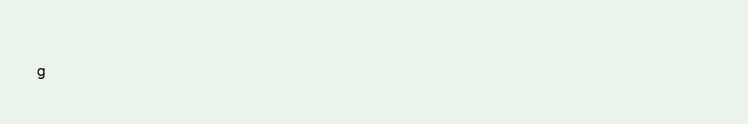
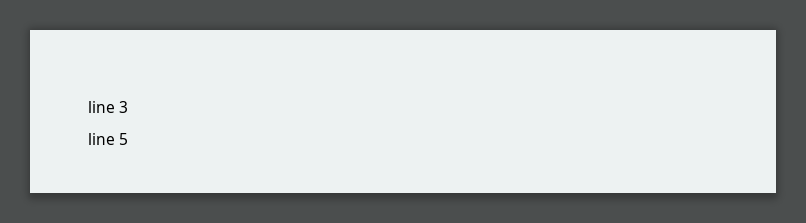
[37,68,45,79] g -> [88,101,129,113] [88,133,129,145] line 3 // line 5

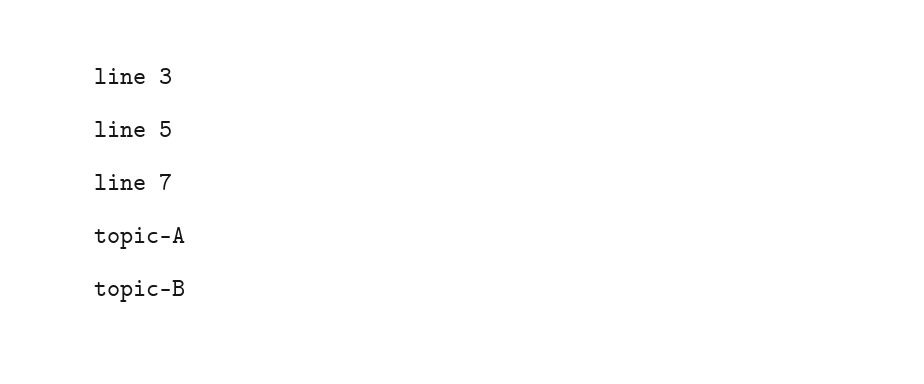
(129, 139) none -> [94,174,172,190] [94,227,185,249] [94,280,185,302] // line 7 // topic-A // topic-B

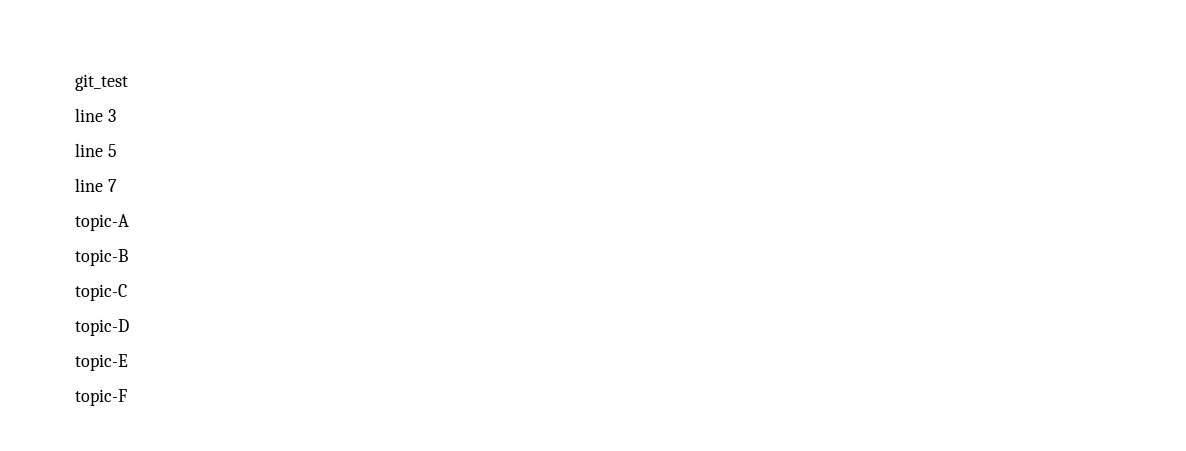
(94, 76) none -> [75,74,128,91] git_test //
(185, 291) none -> [75,284,127,301] [75,319,129,336] [75,354,128,371] [75,389,127,406] // topic-C // topic-D // topic-E // topic-F

